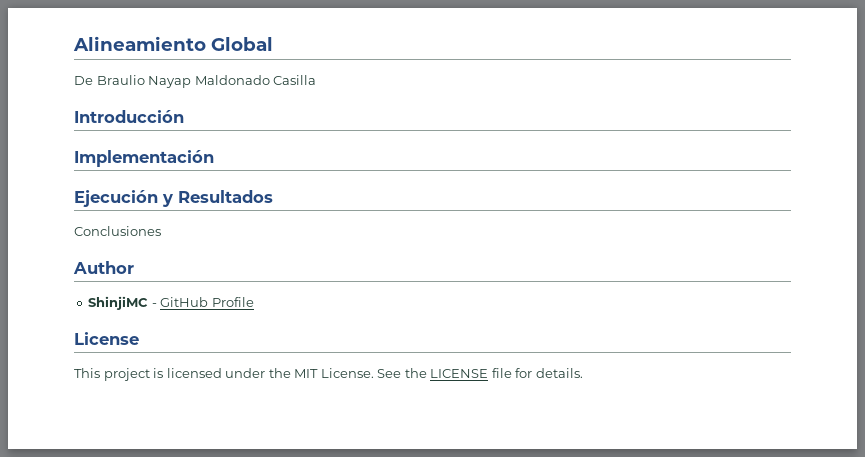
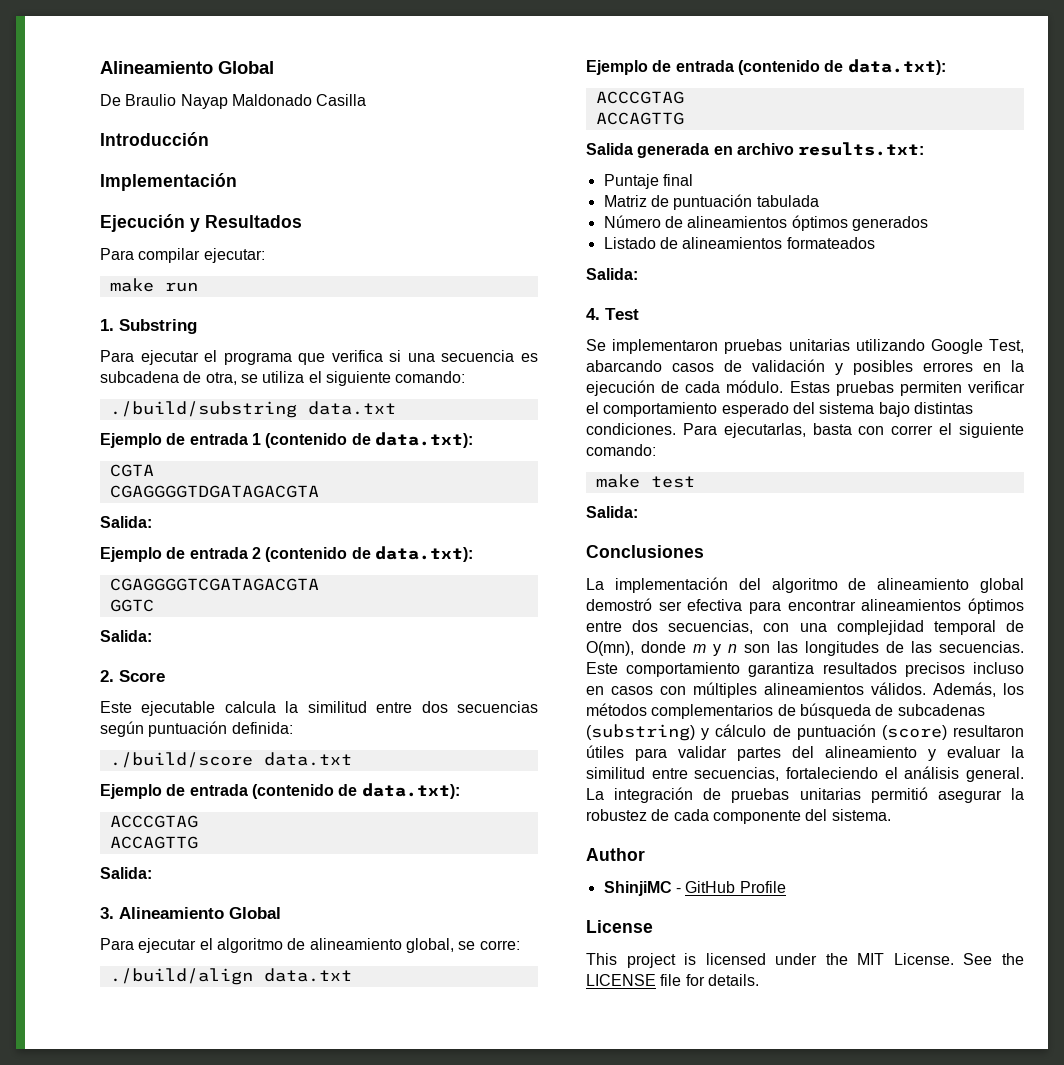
[74,226,161,236] Conclusiones -> [100,248,265,263] [109,278,198,292] [100,319,197,334] [100,350,538,365] [100,371,466,386] [109,401,396,418] [100,432,473,448] [109,464,154,477] [109,485,319,498] [100,516,152,528] [100,546,473,562] [109,578,319,591] [109,599,154,612] [100,630,152,642] [100,670,165,682] [100,701,538,716] [100,721,293,737] [109,752,352,768] [100,783,460,799] [109,815,198,828] [109,836,198,849] [100,867,152,879] [100,907,281,919] [100,938,520,953] [109,968,352,985] [586,59,946,75] [595,91,684,104] [595,112,684,125] [586,142,925,158] [603,174,693,189] [603,194,819,210] [603,215,928,231] [603,237,875,249] [586,268,638,280] [586,308,639,320] [586,339,1024,354] [586,359,1024,375] [586,380,1025,396] [586,402,973,417] [586,423,1024,438] [586,444,656,456] [595,474,695,488] [586,506,638,518] [586,545,704,558] [586,577,1024,593] [586,598,1024,614] [586,620,1024,635] [586,641,1024,656] [586,662,1024,677] [586,682,1024,698] [586,703,985,719] [586,724,1024,741] [586,745,1024,761] [586,766,1024,782] [586,787,1024,803] [586,809,891,824] Para compilar ejecutar: // make run // 1. Substring // Para ejecutar el programa que verifica si una secuencia es subcadena de otra, se utiliza el siguiente comando: // ./build/substring data.txt // Ejemplo de entrada 1 (contenido de data.txt): // CGTA // CGAGGGGTDGATAGACGTA // Salida: // Ejemplo de entrada 2 (contenido de data.txt): // CGAGGGGTCGATAGACGTA // GGTC // Salida: // 2. Score // Este ejecutable calcula la similitud entre dos secuencias según puntuación definida: // ./build/score data.txt // Ejemplo de entrada (contenido de data.txt): // ACCCGTAG // ACCAGTTG // Salida: // 3. Alineamiento Global // Para ejecutar el algoritmo de alineamiento global, se corre: // ./build/align data.txt // Ejemplo de entrada (contenido de data.txt): // ACCCGTAG // ACCAGTTG // Salida generada en archivo results.txt: // Puntaje final // Matriz de puntuación tabulada // Número de alineamientos óptimos generados // Listado de alineamientos formateados // Salida: // 4. Test // Se implementaron pruebas unitarias utilizando Google Test, abarcando casos de validación y posibles errores en la ejecución de cada módulo. Estas pruebas permiten verificar el comportamiento esperado del sistema bajo distintas condiciones. Para ejecutarlas, basta con correr el siguiente comando: // make test // Salida: // Conclusiones // La implementación del algoritmo de alineamiento global demostró ser efectiva para encontrar alineamientos óptimos entre dos secuencias, con una complejidad temporal de O(mn), donde m y n son las longitudes de las secuencias. Este comportamiento garantiza resultados precisos incluso en casos con múltiples alineamientos válidos. Además, los métodos complementarios de búsqueda de subcadenas (substring) y cálculo de puntuación (score) resultaron útiles para validar partes del alineamiento y evaluar la similitud entre secuencias, fortaleciendo el análisis general. La integración de pruebas unitarias permitió asegurar la robustez de cada componente del sistema.

